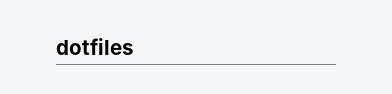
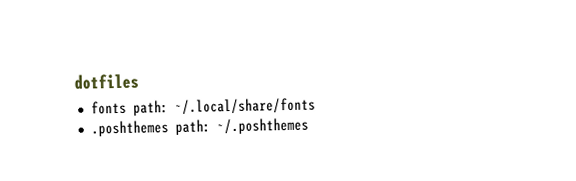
(133, 46) none -> [90,97,316,116] [90,117,309,137] // fonts path: ~/.local/share/fonts // .poshthemes path: ~/.poshthemes

